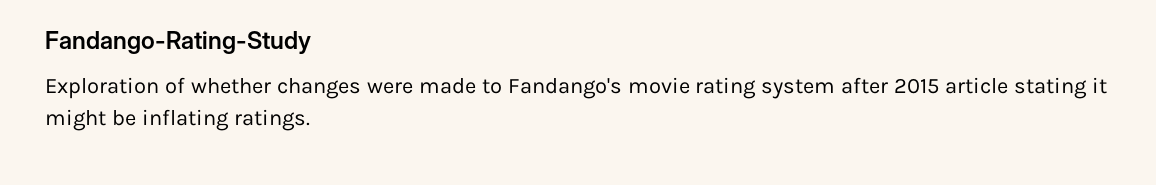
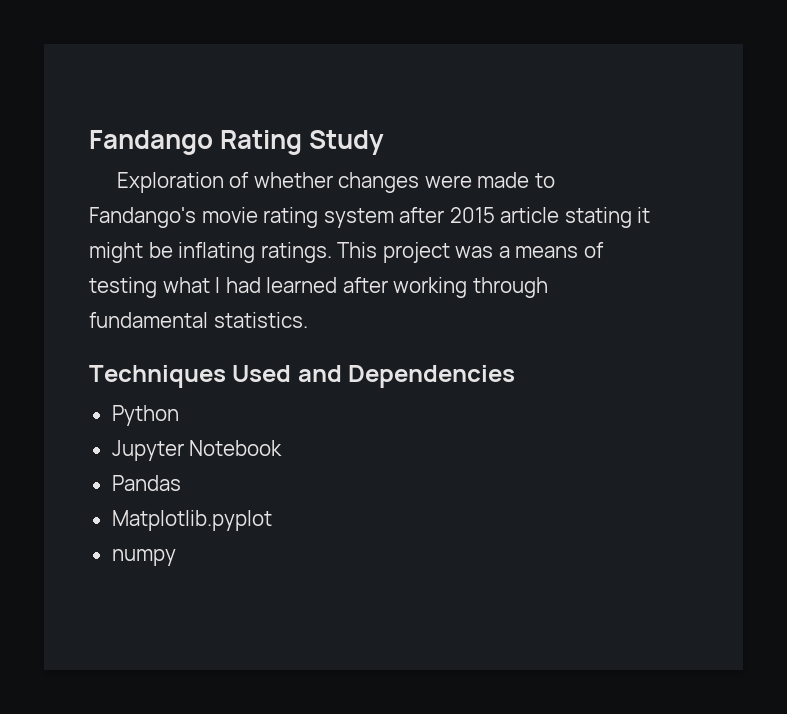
[45,31,311,54] Fandango-Rating-Study -> [89,130,385,155] Fandango Rating Study
(310, 120) none -> [337,242,604,263] [89,277,548,298] [89,312,308,328] [89,365,516,388] [111,405,179,426] [111,440,283,461] [111,475,181,491] [111,510,272,531] [111,549,176,566] This project was a means of testing what I had learned after working through fundamental statistics. // Techniques Used and Dependencies // Python // Jupyter Notebook // Pandas // Matplotlib.pyplot // numpy

